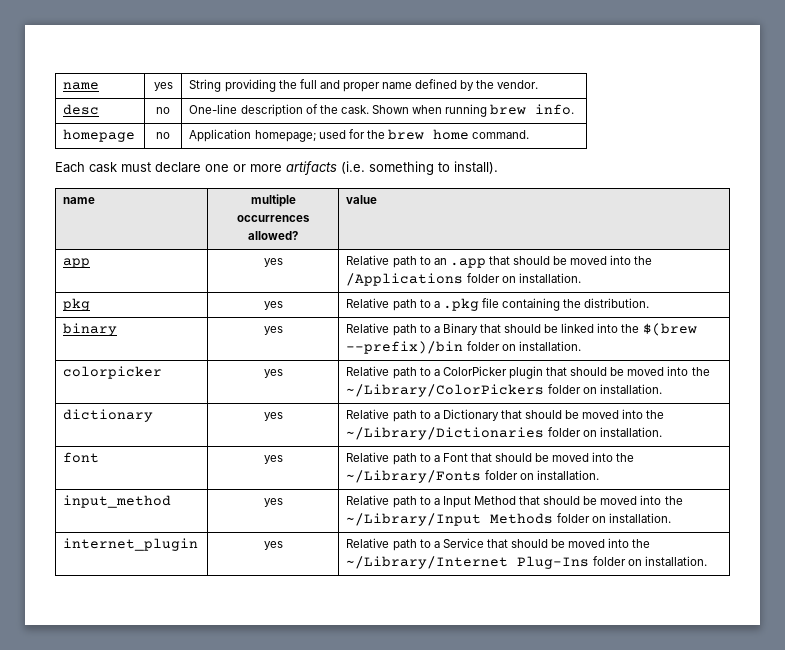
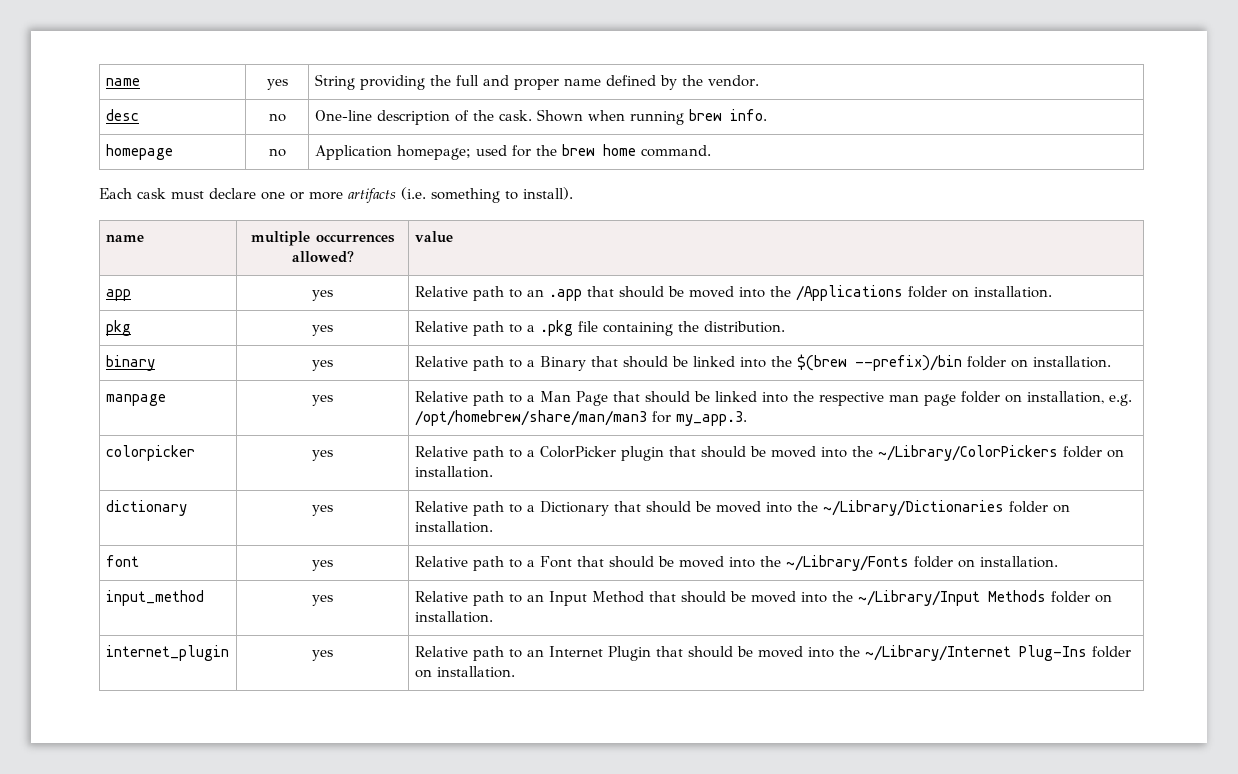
(581, 346) none -> [105,394,166,406] [312,395,333,406] [414,391,1132,406] [414,410,747,426] // manpage | yes | Relative path to a Man Page that should be linked into the respective man page folder on installation, e.g. /opt/homebrew/share/man/man3 for my_app.3.
[433,498,440,505] a -> [526,594,544,602] an
[433,538,484,548] a Service -> [526,646,651,661] an Internet Plugin

